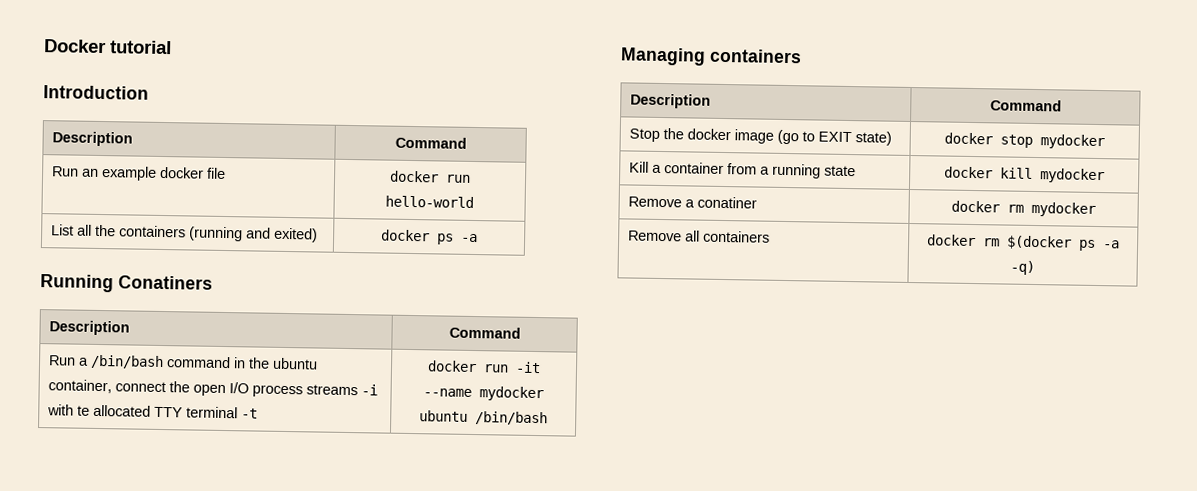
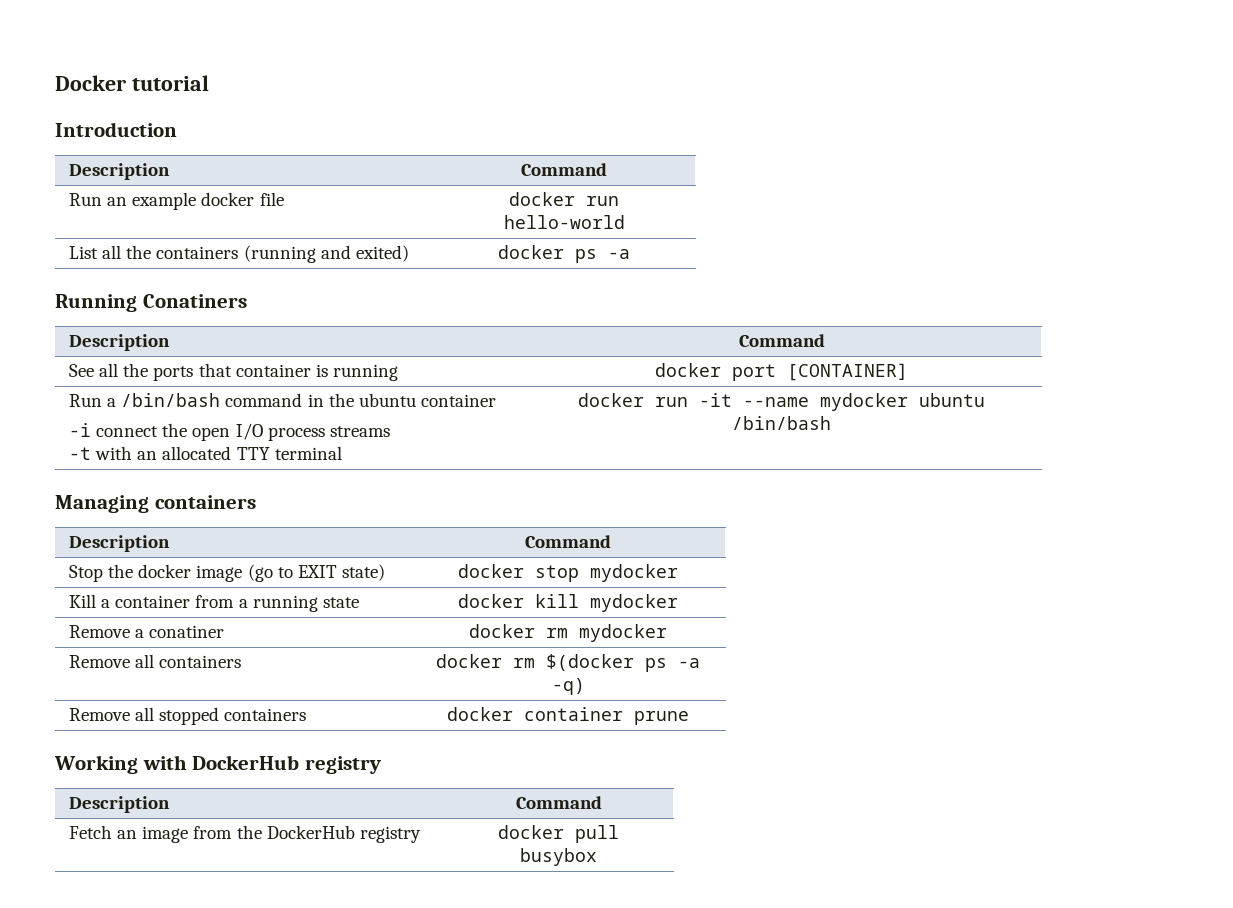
(521, 332) none -> [69,363,398,381] [654,363,908,381] // See all the ports that container is running | docker port [CONTAINER]
[47,379,112,394] container, -> [420,394,496,407] [69,423,92,437] container // -i
[360,384,378,396] [46,404,90,416] -i with te -> [69,446,158,460] // -t with an
[240,408,258,419] -t -> (342, 453) none
(1035, 268) none -> [69,707,307,725] [447,707,689,725] [54,755,382,774] [69,796,171,813] [515,796,602,809] [69,825,421,843] [498,825,619,843] [520,848,597,866] // Remove all stopped containers | docker container prune // Working with DockerHub registry // Description | Command // Fetch an image from the DockerHub registry | docker pull busybox

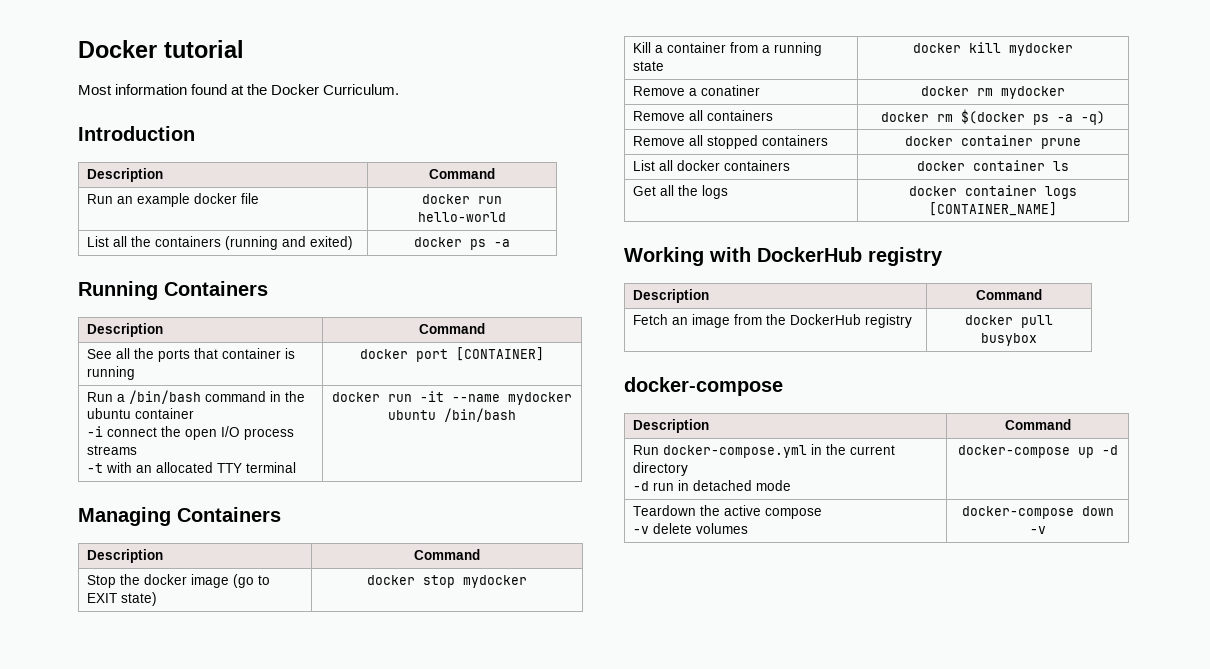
(209, 83) none -> [78,84,400,95] // Most information found at the Docker Curriculum.
[142,294,247,308] Conatiners -> [164,281,268,296] Containers
[154,495,256,509] containers -> [177,507,281,522] Containers
(689, 718) none -> [633,160,791,171] [917,160,1069,171] [633,185,729,199] [909,185,1077,199] [929,202,1057,216] // List all docker containers | docker container ls // Get all the logs | docker container logs [CONTAINER_NAME]
(597, 857) none -> [624,377,783,396] [633,419,710,433] [1004,419,1071,430] [633,444,896,458] [633,462,689,476] [633,480,792,491] [957,445,1118,458] [633,505,823,519] [633,523,749,534] [961,506,1114,519] [1029,526,1046,534] // docker-compose // Description | Command // Run docker-compose.yml in the current directory // -d run in detached mode | docker-compose up -d // Teardown the active compose // -v delete volumes | docker-compose down -v

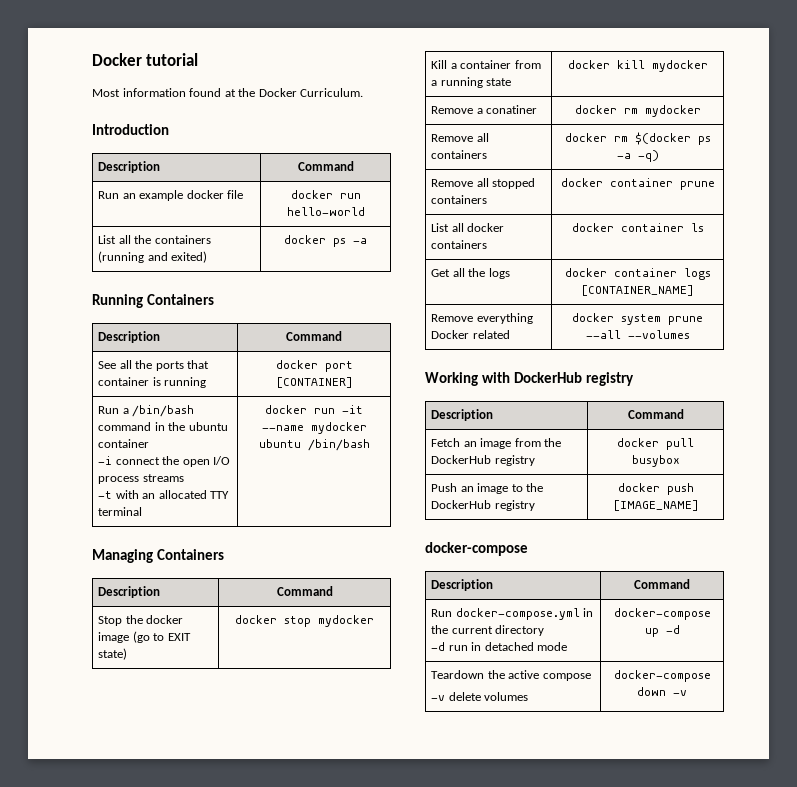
(1057, 209) none -> [431,313,533,324] [431,330,510,339] [572,313,703,325] [585,330,690,339] // Remove everything Docker related | docker system prune --all --volumes
(1037, 339) none -> [431,483,544,494] [431,500,535,511] [617,483,694,495] [612,500,699,511] // Push an image to the DockerHub registry | docker push [IMAGE_NAME]

